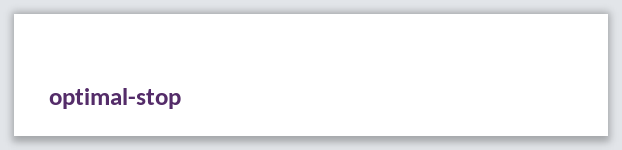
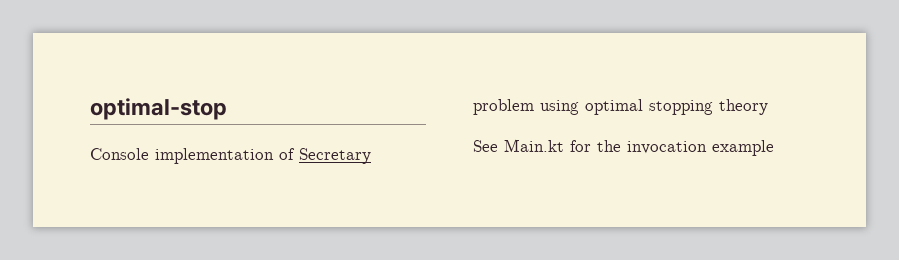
(181, 98) none -> [90,148,371,164] [473,99,768,115] [473,139,774,156] // Console implementation of Secretary problem using optimal stopping theory // See Main.kt for the invocation example

